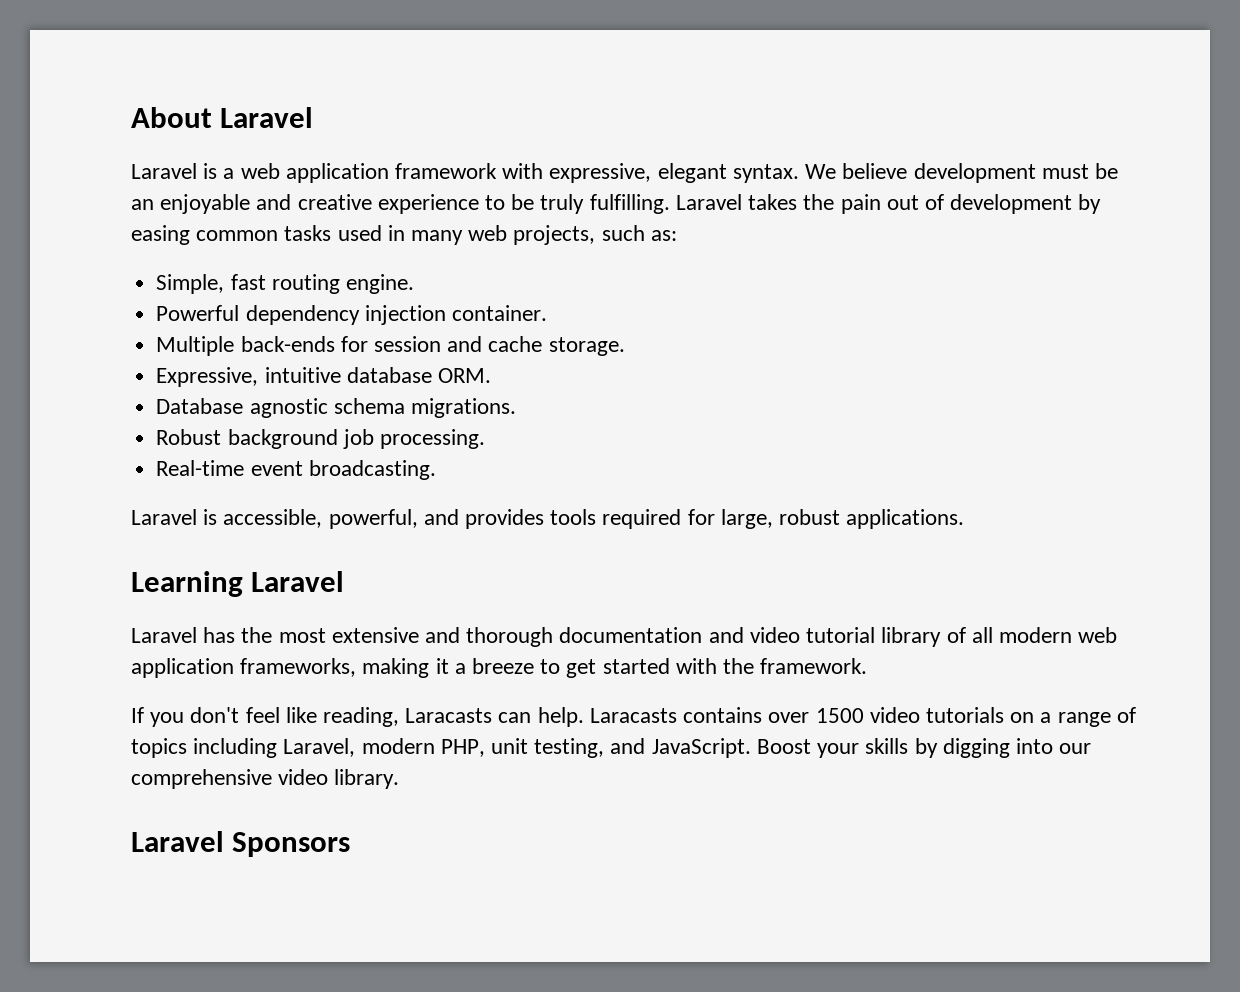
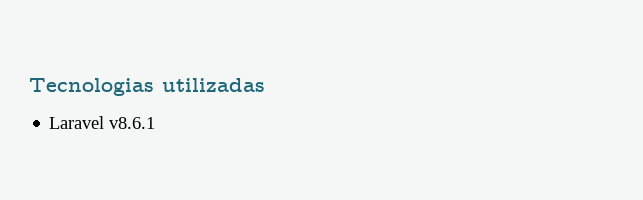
[131,107,314,128] [131,163,1118,183] [131,194,1102,214] [131,225,677,245] [156,274,414,294] [156,305,547,325] [156,336,625,356] [156,367,491,387] [156,398,516,418] [156,429,485,449] [156,460,436,480] [131,509,965,529] [131,571,345,597] [131,627,1118,647] [131,658,868,678] [131,707,1136,727] [131,738,1092,758] [131,769,400,789] [131,831,351,857] About Laravel // Laravel is a web application framework with expressive, elegant syntax. We believe development must be an enjoyable and creative experience to be truly fulfilling. Laravel takes the pain out of development by easing common tasks used in many web projects, such as: // Simple, fast routing engine. // Powerful dependency injection container. // Multiple back-ends for session and cache storage. // Expressive, intuitive database ORM. // Database agnostic schema migrations. // Robust background job processing. // Real-time event broadcasting. // Laravel is accessible, powerful, and provides tools required for large, robust applications. // Learning Laravel // Laravel has the most extensive and thorough documentation and video tutorial library of all modern web application frameworks, making it a breeze to get started with the framework. // If you don't feel like reading, Laracasts can help. Laracasts contains over 1500 video tutorials on a range of topics including Laravel, modern PHP, unit testing, and JavaScript. Boost your skills by digging into our comprehensive video library. // Laravel Sponsors -> [29,78,265,96] [49,116,156,129] Tecnologias utilizadas // Laravel v8.6.1

